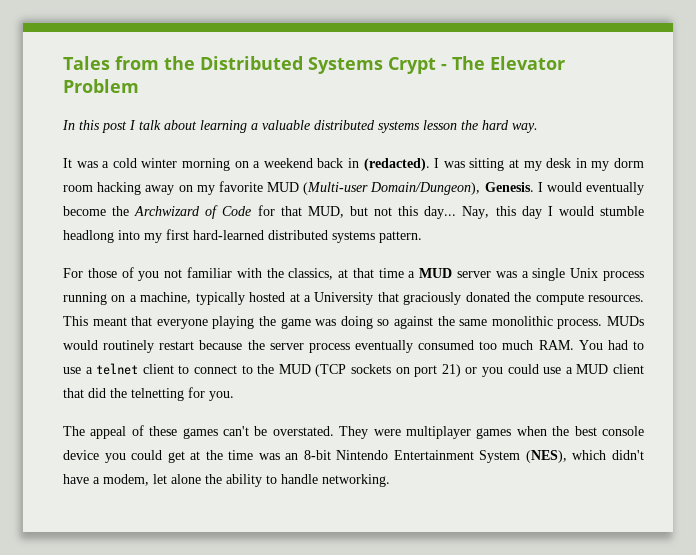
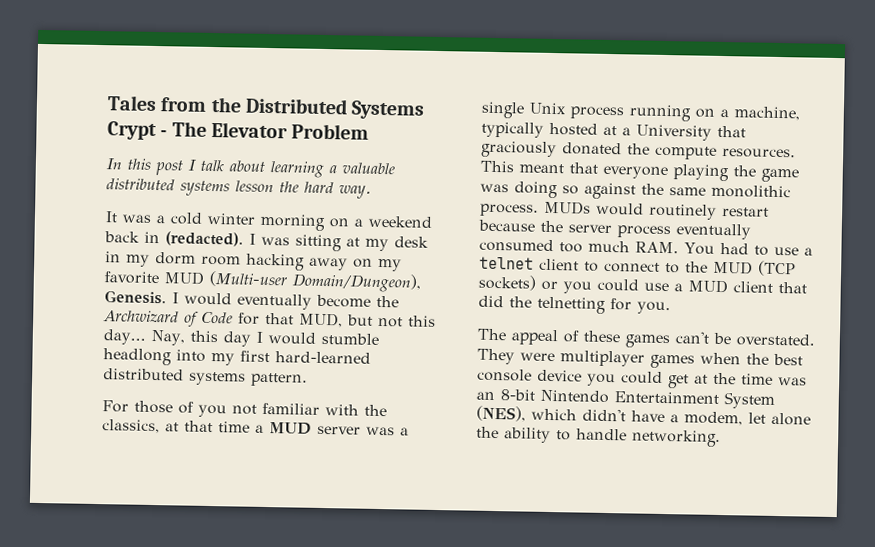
[351,364,461,377] sockets on port 21) -> [478,274,536,291] sockets)

